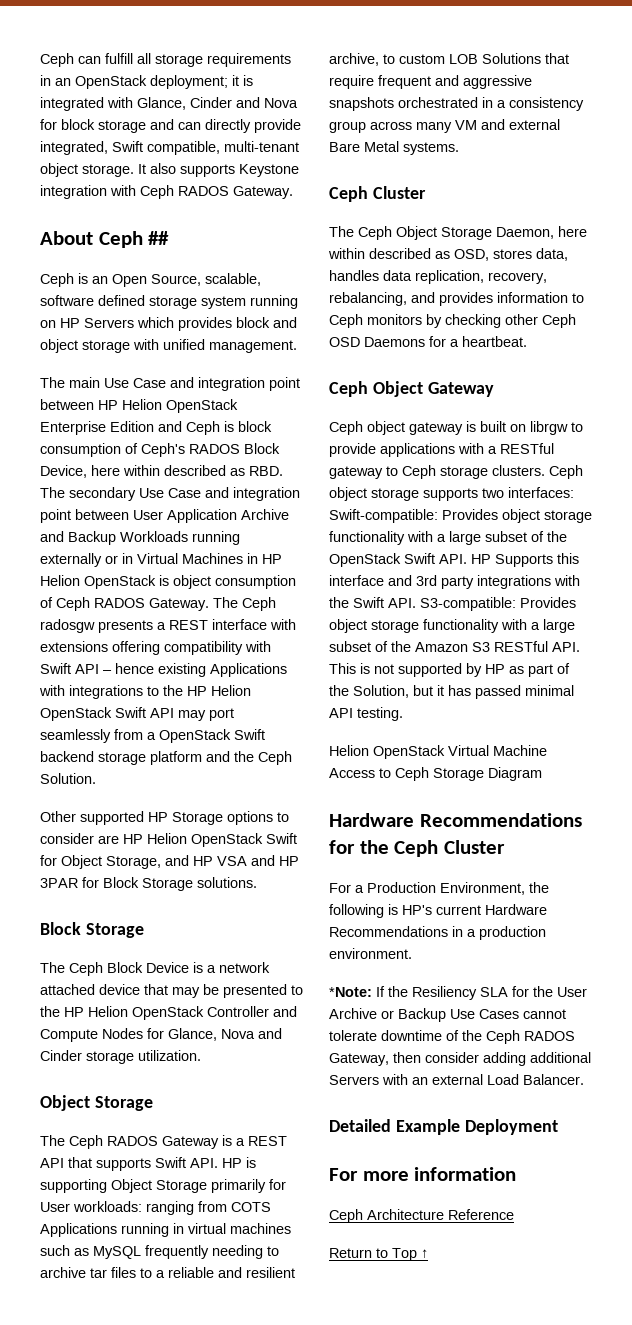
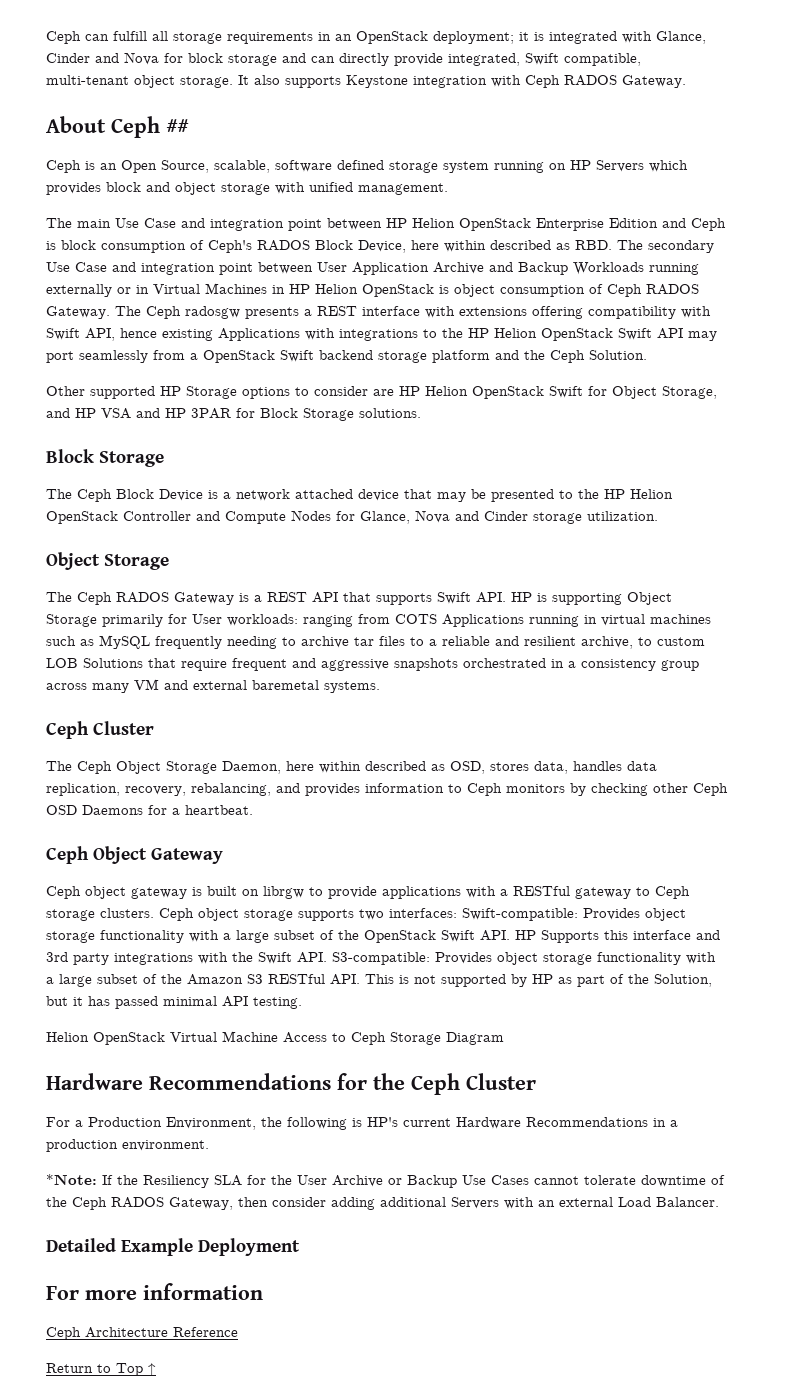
[75,664,112,674] API – -> [85,328,115,341] API,
[329,141,399,152] Bare Metal -> [252,680,319,690] baremetal

